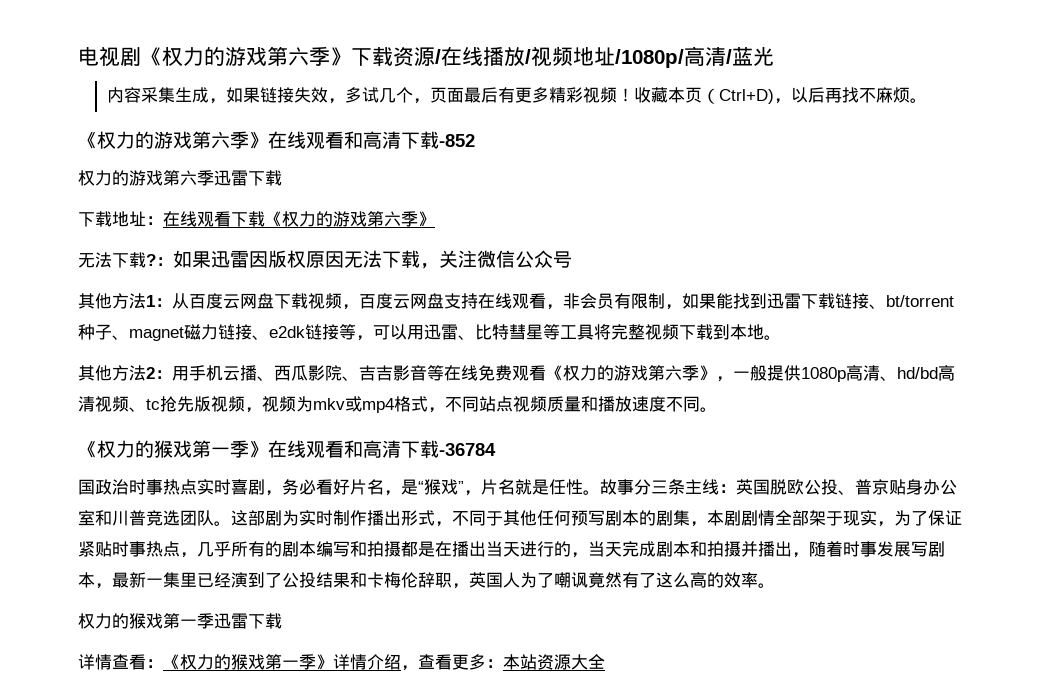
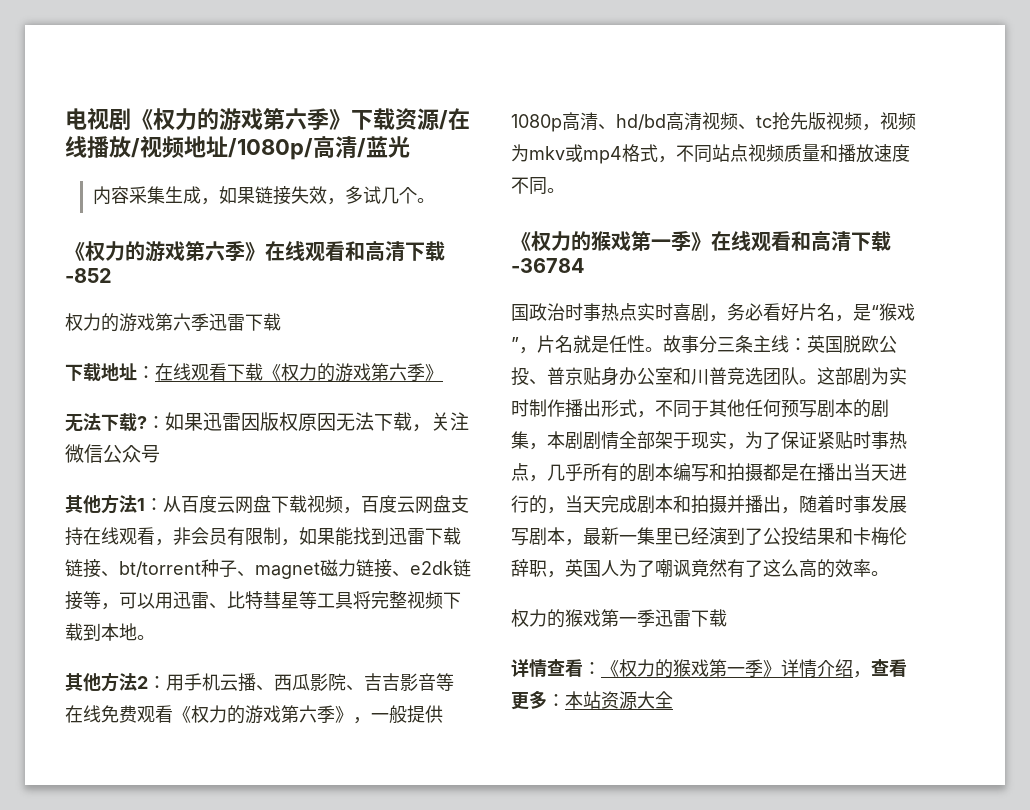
[412,87,910,104] ，页面最后有更多精彩视频！收藏本页（Ctrl+D)，以后再找不麻烦 -> (417, 195) none

